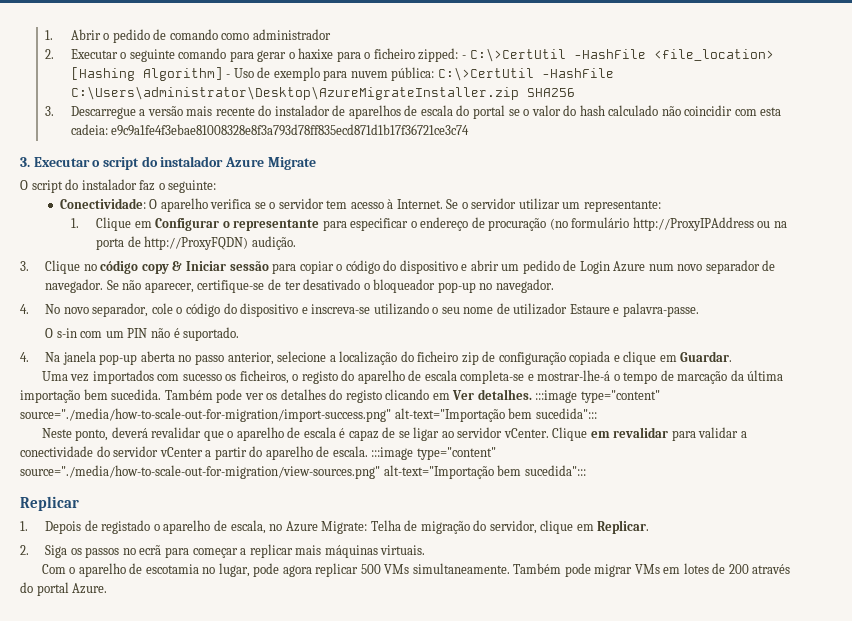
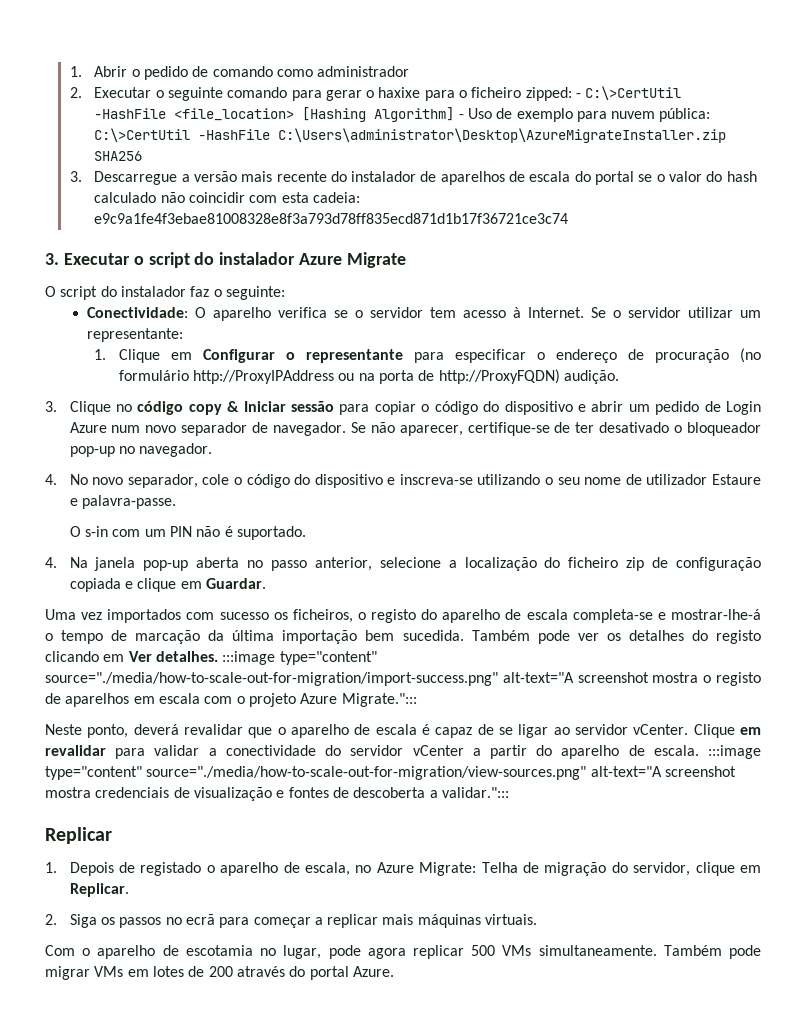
[394,408,597,422] alt-text="Importação bem sucedida"::: -> [502,672,761,686] [45,693,417,707] alt-text="A screenshot mostra o registo de aparelhos em escala com o projeto Azure Migrate.":::
[383,465,586,479] alt-text="Importação bem sucedida"::: -> [590,766,736,777] [45,787,509,801] alt-text="A screenshot mostra credenciais de visualização e fontes de descoberta a validar.":::

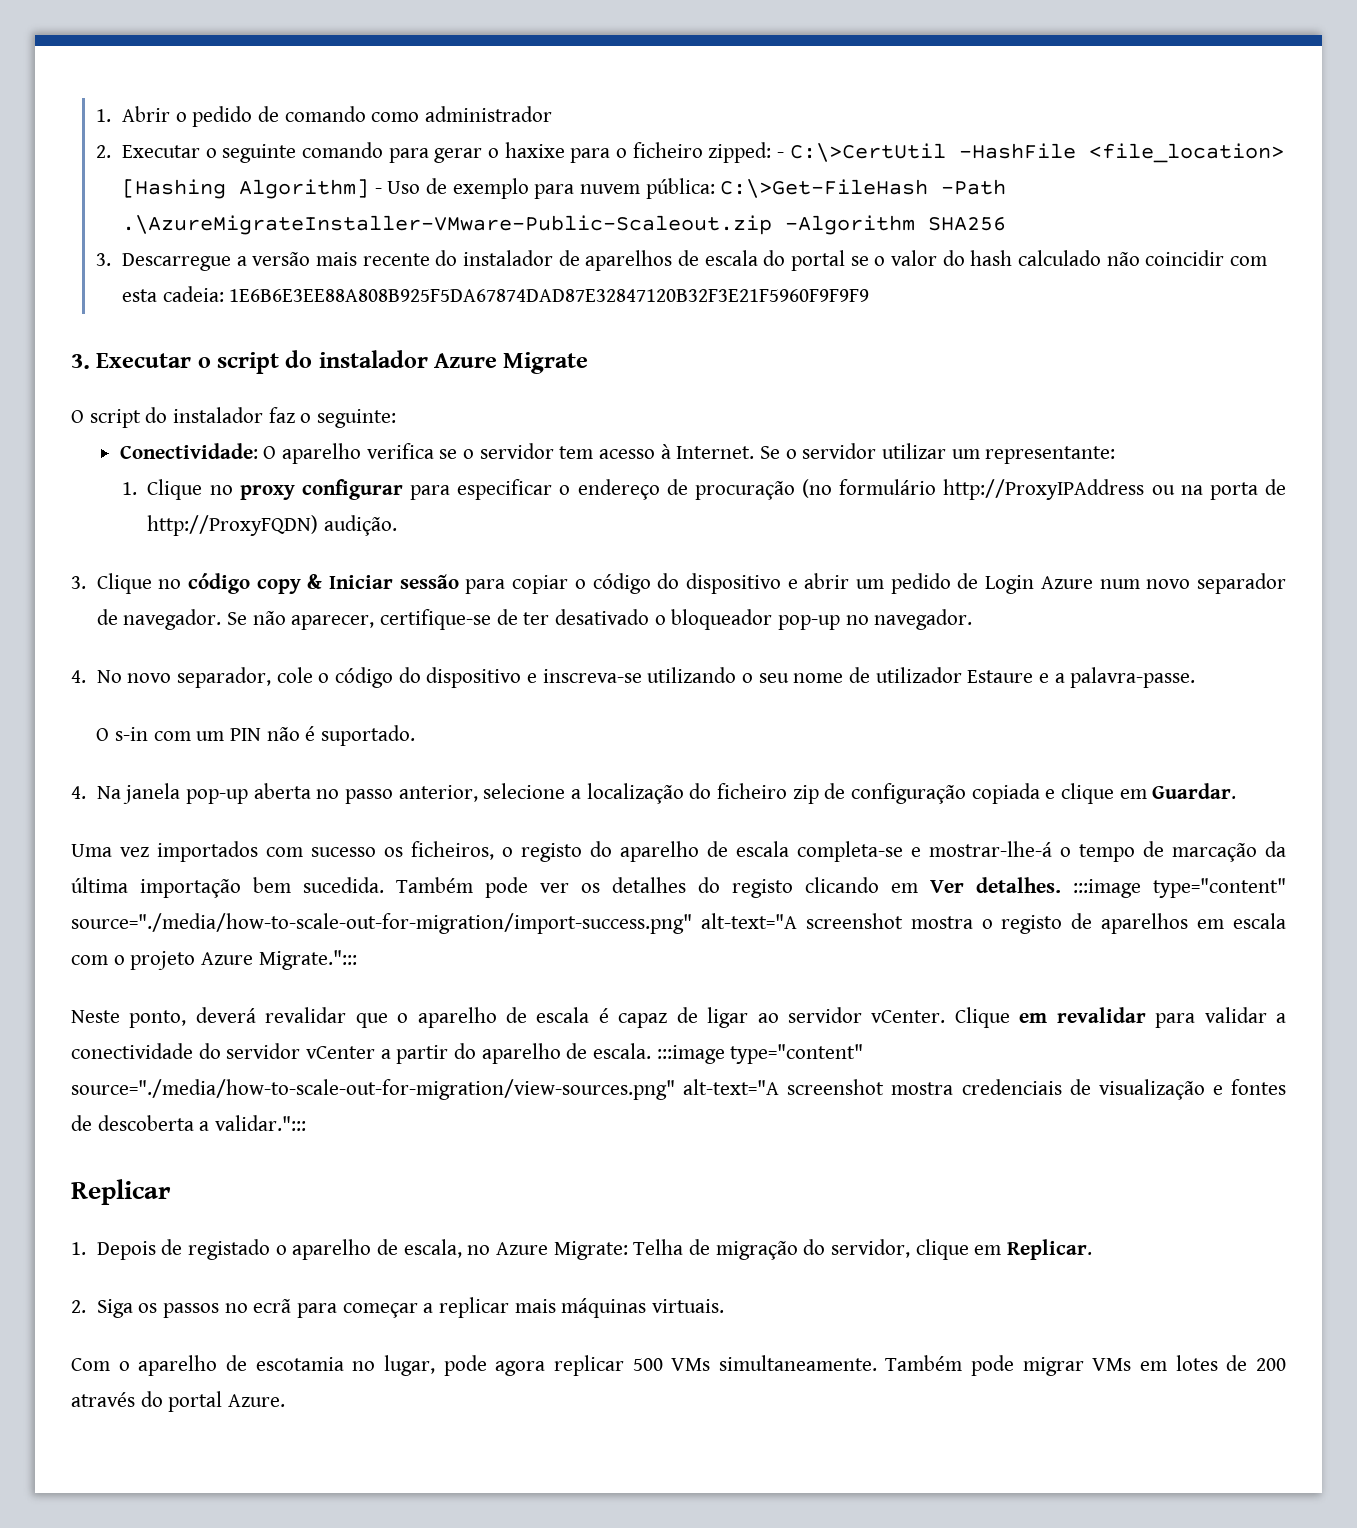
[94,128,727,143] C:\>CertUtil -HashFile C:\Users\administrator\Desktop\AzureMigrateInstaller.zip -> [720,179,1007,198] [121,215,915,235] C:\>Get-FileHash -Path .\AzureMigrateInstaller-VMware-Public-Scaleout.zip -Algorithm
[94,213,569,224] e9c9a1fe4f3ebae81008328e8f3a793d78ff835ecd871d1b17f36721ce3c74 -> [229,289,870,302] 1E6B6E3EE88A808B925F5DA67874DAD87E32847120B32F3E21F5960F9F9F9
[170,349,403,363] em Configurar o representante -> [209,479,403,500] no proxy configurar
(78, 502) none -> [1054,673,1065,683] a
[498,727,513,735] se -> (698, 1015) none

